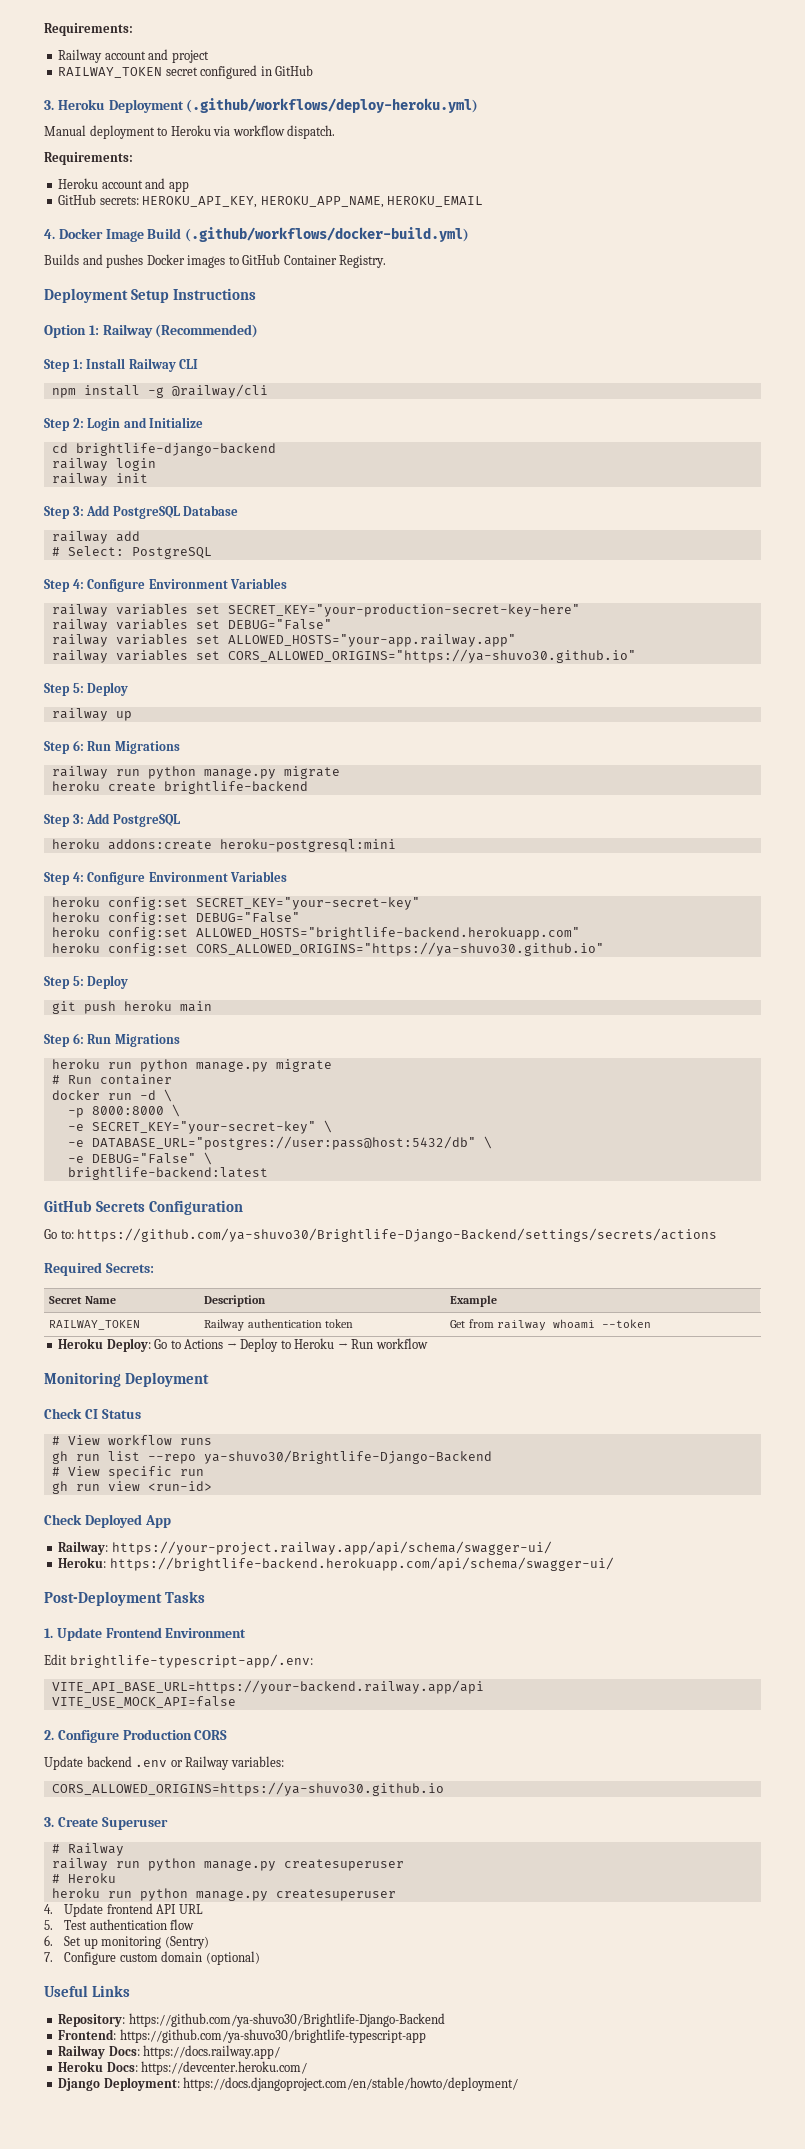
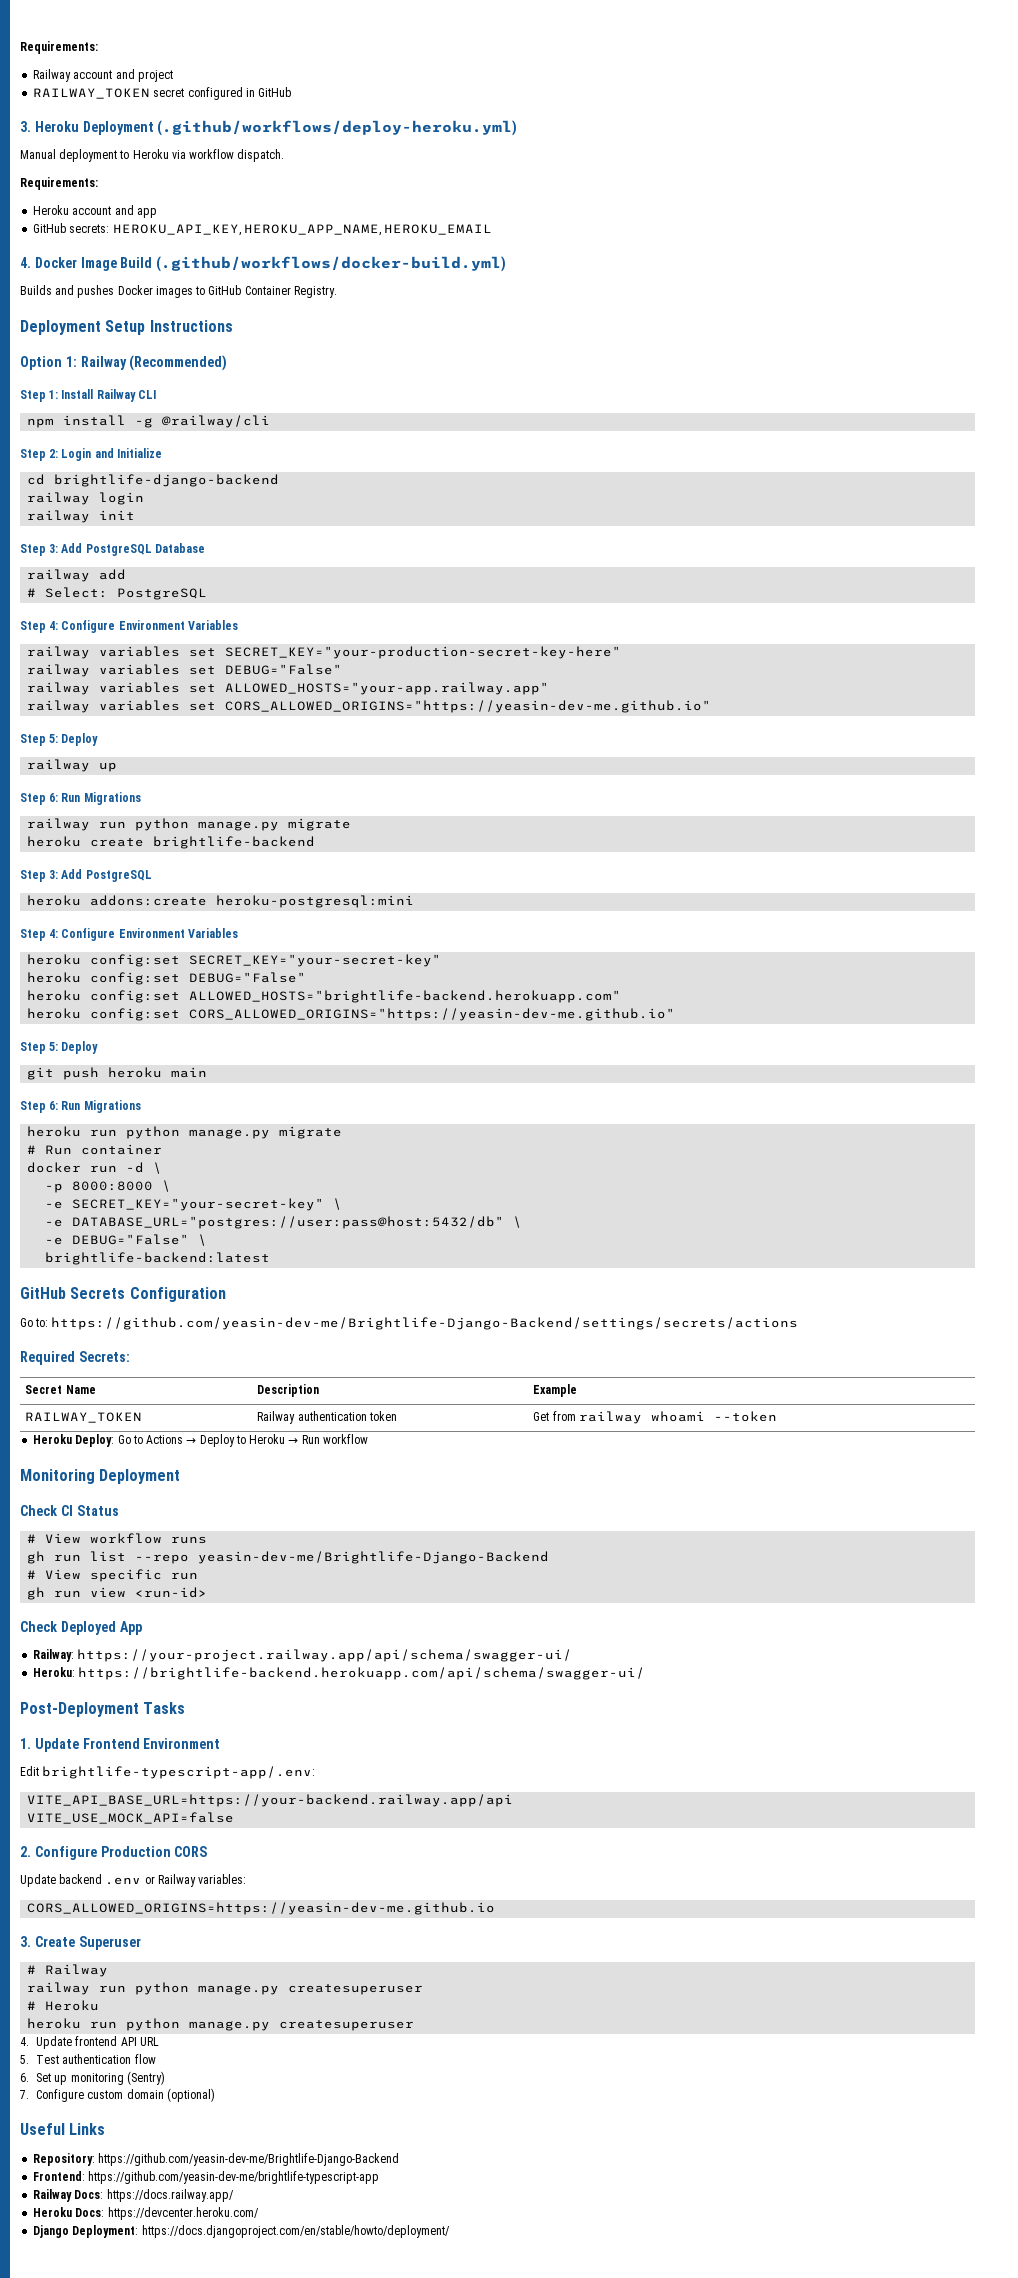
[227,649,636,663] CORS_ALLOWED_ORIGINS="https://ya-shuvo30.github.io" -> [225,700,712,713] CORS_ALLOWED_ORIGINS="https://yeasin-dev-me.github.io"
[195,942,604,956] CORS_ALLOWED_ORIGINS="https://ya-shuvo30.github.io" -> [189,1008,676,1021] CORS_ALLOWED_ORIGINS="https://yeasin-dev-me.github.io"
[77,1228,718,1242] https://github.com/ya-shuvo30/Brightlife-Django-Backend/settings/secrets/actions -> [51,1317,799,1330] https://github.com/yeasin-dev-me/Brightlife-Django-Backend/settings/secrets/actions
[203,1450,492,1464] ya-shuvo30/Brightlife-Django-Backend -> [198,1551,550,1564] yeasin-dev-me/Brightlife-Django-Backend
[51,1782,444,1796] CORS_ALLOWED_ORIGINS=https://ya-shuvo30.github.io -> [27,1902,496,1915] CORS_ALLOWED_ORIGINS=https://yeasin-dev-me.github.io
[128,2013,445,2027] https://github.com/ya-shuvo30/Brightlife-Django-Backend -> [98,2153,400,2166] https://github.com/yeasin-dev-me/Brightlife-Django-Backend
[119,2029,426,2043] https://github.com/ya-shuvo30/brightlife-typescript-app -> [88,2171,380,2184] https://github.com/yeasin-dev-me/brightlife-typescript-app

